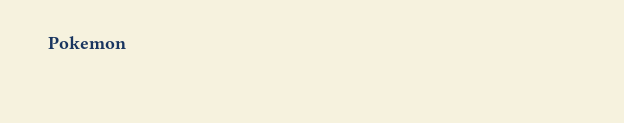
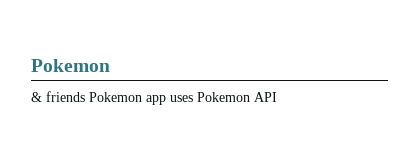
[48,36,126,49] Pokemon -> [31,59,110,72] [31,91,277,105] Pokemon // & friends Pokemon app uses Pokemon API

